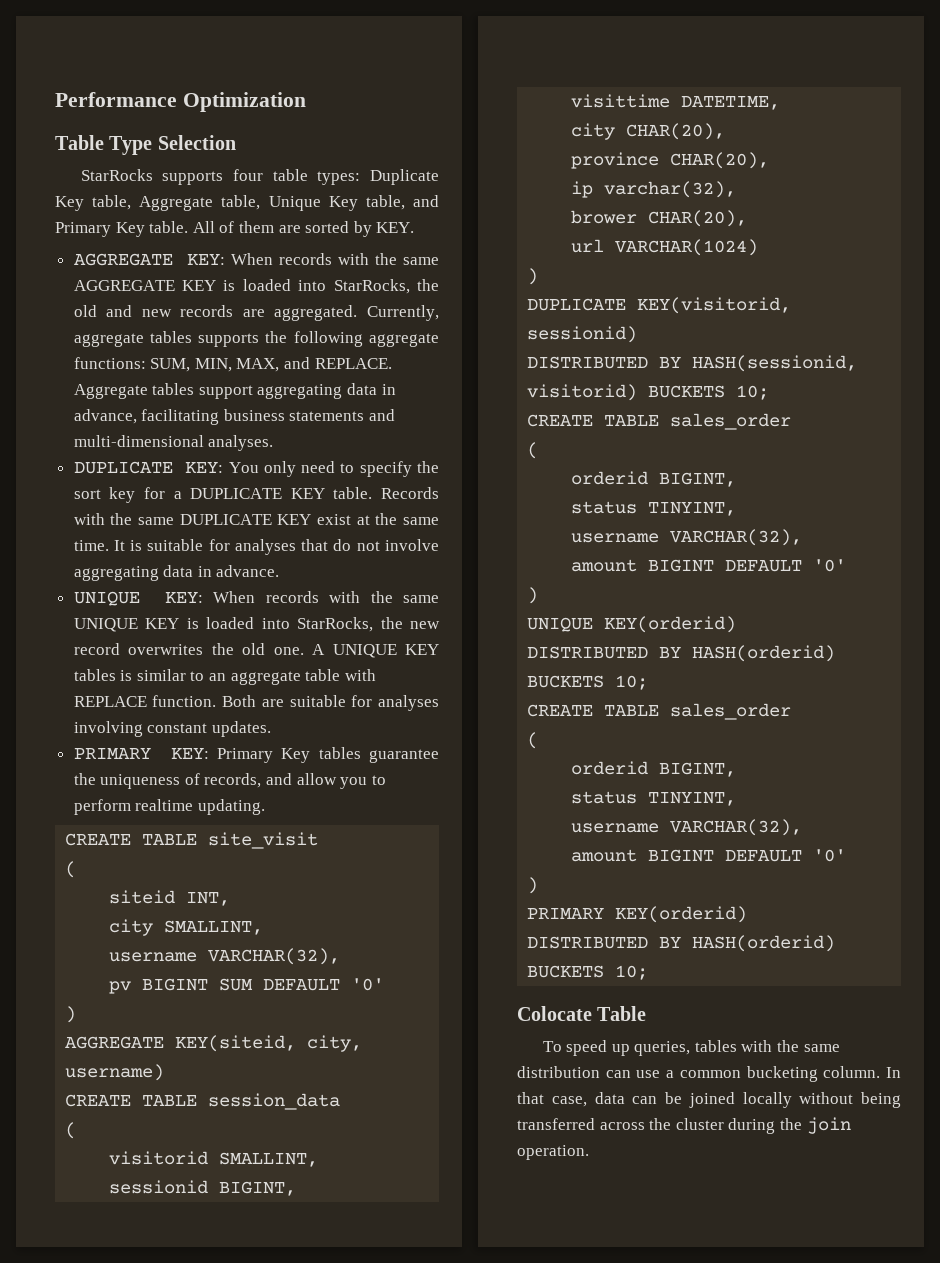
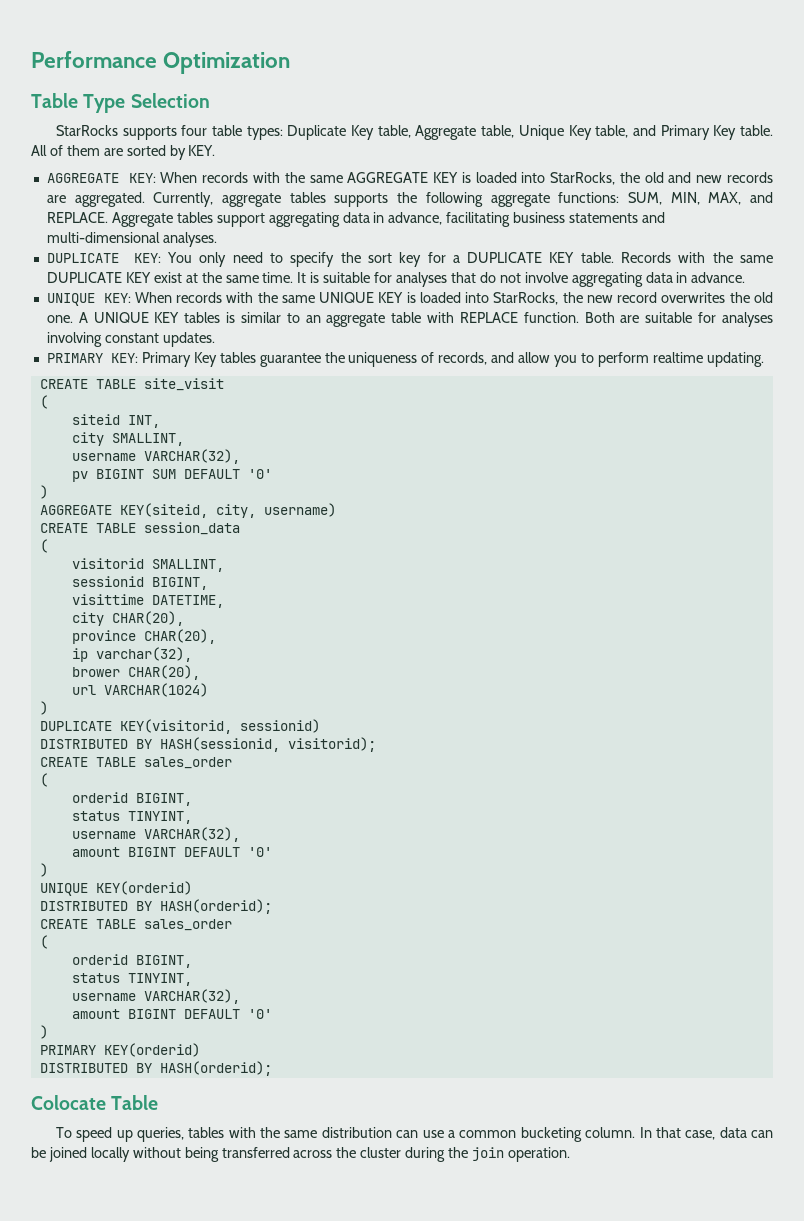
[527,384,770,401] visitorid) BUCKETS 10; -> [287,737,376,752] visitorid);
[692,645,836,662] [527,675,649,690] HASH(orderid) BUCKETS 10; -> [159,899,272,914] HASH(orderid);
[692,935,836,952] [527,965,649,980] HASH(orderid) BUCKETS 10; -> [159,1061,272,1076] HASH(orderid);

